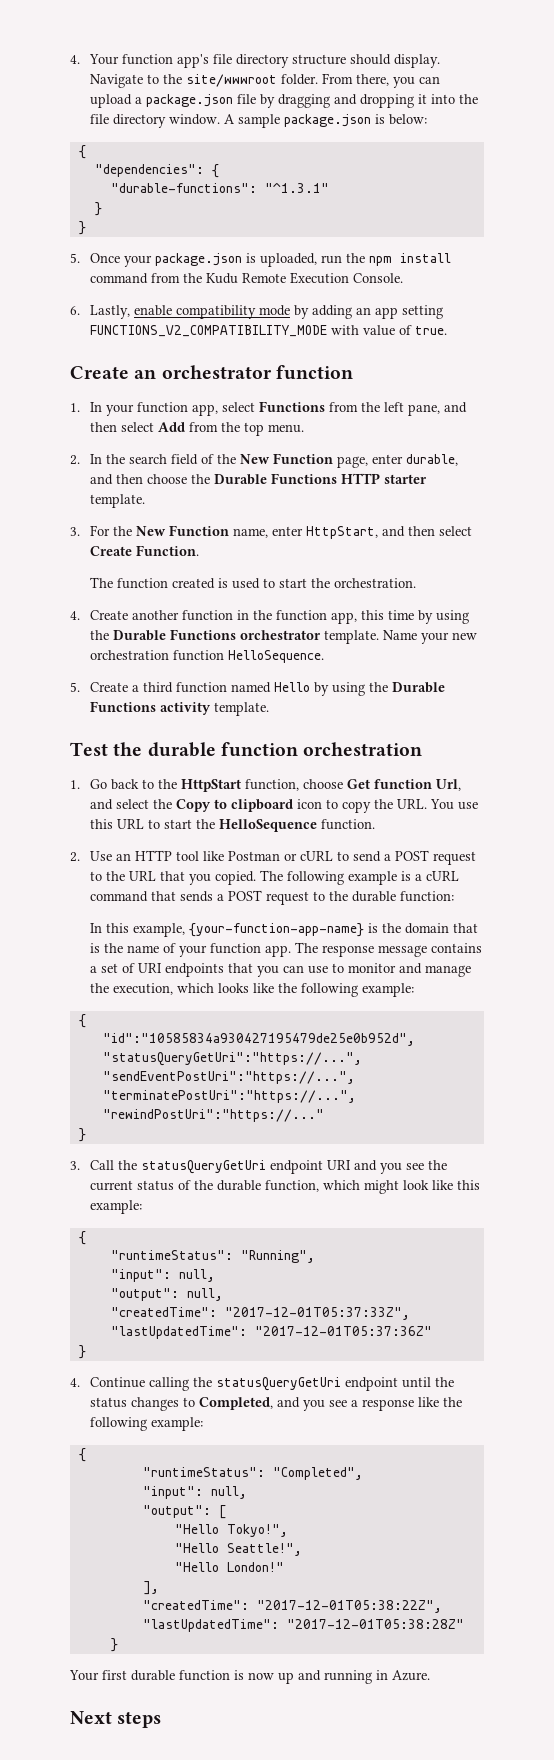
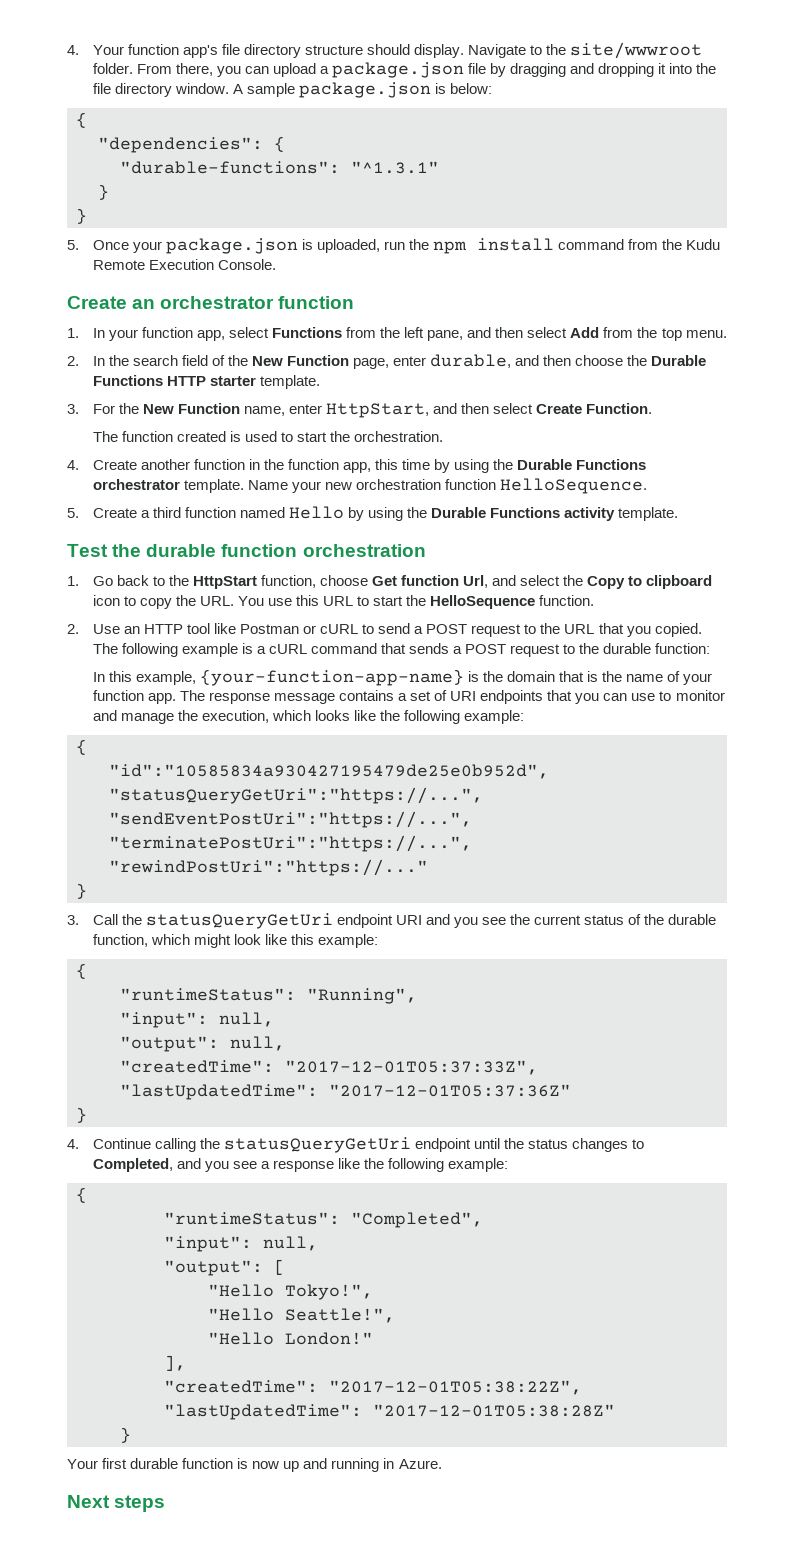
[70,305,444,319] [90,325,448,337] // 6. Lastly, enable compatibility mode by adding an app setting FUNCTIONS_V2_COMPATIBILITY_MODE with value of true. -> (276, 264) none

